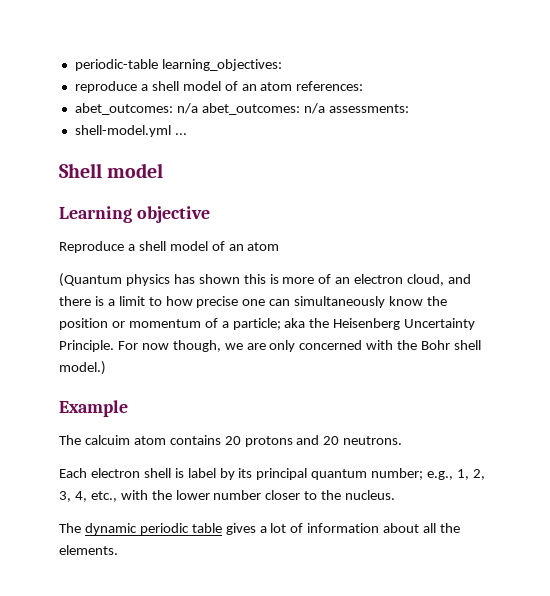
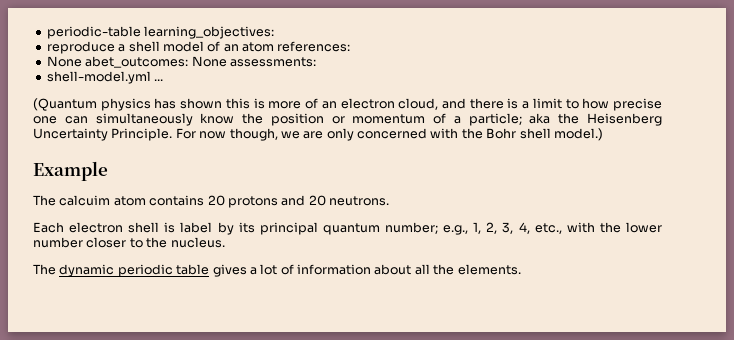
[74,103,325,115] abet_outcomes: n/a abet_outcomes: n/a -> [46,56,227,68] None abet_outcomes: None
[59,163,164,178] [59,206,210,223] [59,241,280,253] // Shell model // Learning objective // Reproduce a shell model of an atom -> (164, 80) none

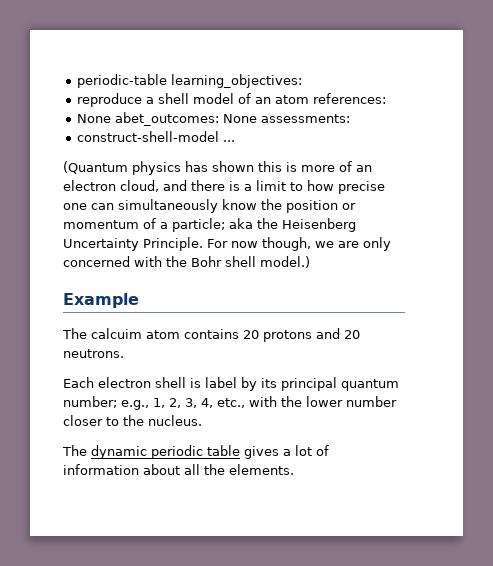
[46,71,151,84] shell-model.yml -> [76,131,219,142] construct-shell-model

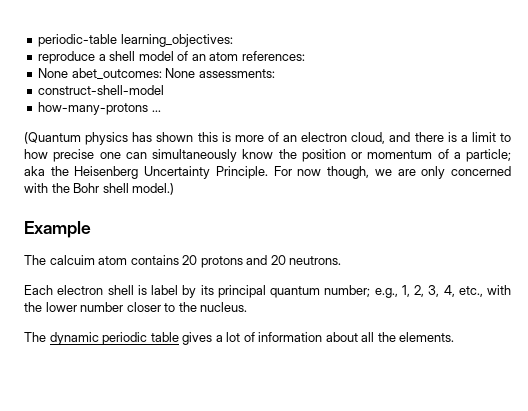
(219, 136) none -> [38,102,149,115] // how-many-protons

